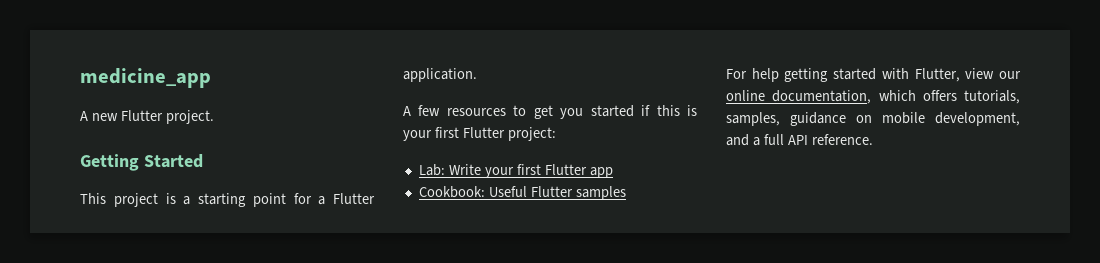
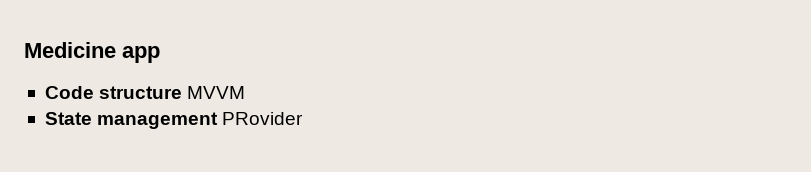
[80,68,211,88] [80,110,214,124] [80,154,203,171] [80,193,375,207] [403,68,477,82] [403,105,697,119] [403,127,556,141] [418,164,613,178] [418,186,626,200] [726,68,1021,82] [726,90,1020,104] [726,112,1020,126] [726,134,873,146] medicine_app // A new Flutter project. // Getting Started // This project is a starting point for a Flutter application. // A few resources to get you started if this is your first Flutter project: // Lab: Write your first Flutter app // Cookbook: Useful Flutter samples // For help getting started with Flutter, view our online documentation, which offers tutorials, samples, guidance on mobile development, and a full API reference. -> [24,42,160,63] [44,86,246,99] [44,112,304,129] Medicine app // Code structure MVVM // State management PRovider

